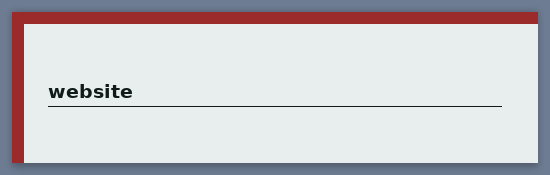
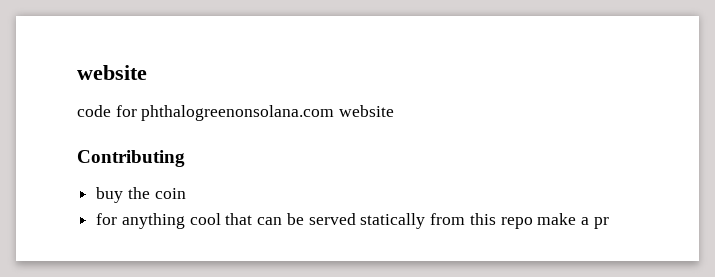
[48,84,133,98] website -> [77,65,147,80] [77,105,395,121] [77,150,185,167] [96,187,186,203] [96,213,609,229] website // code for phthalogreenonsolana.com website // Contributing // buy the coin // for anything cool that can be served statically from this repo make a pr

